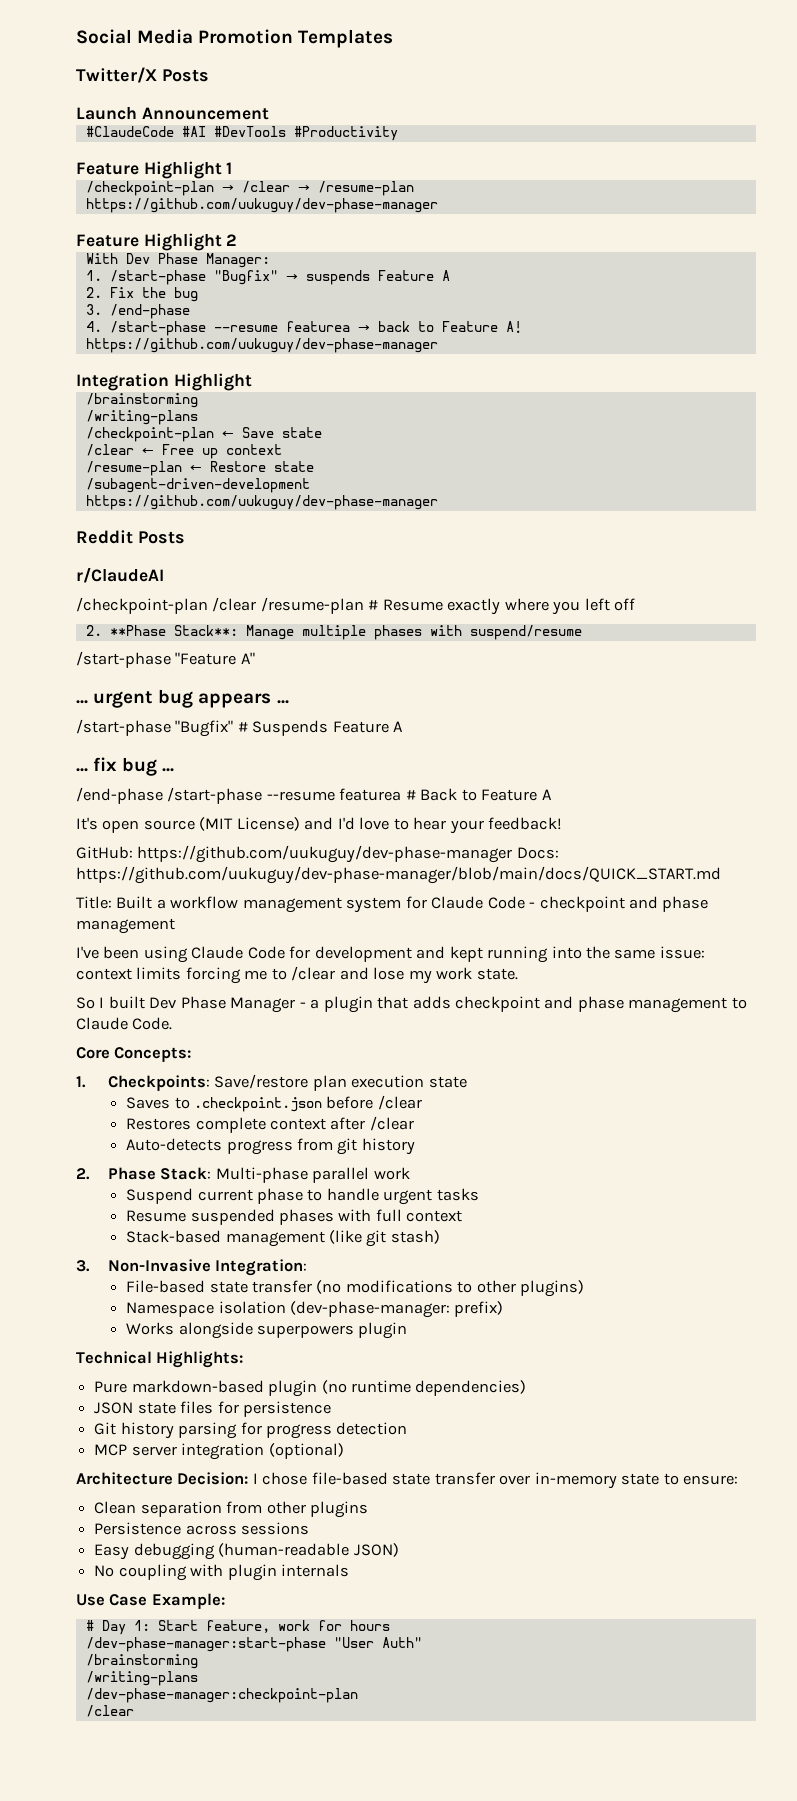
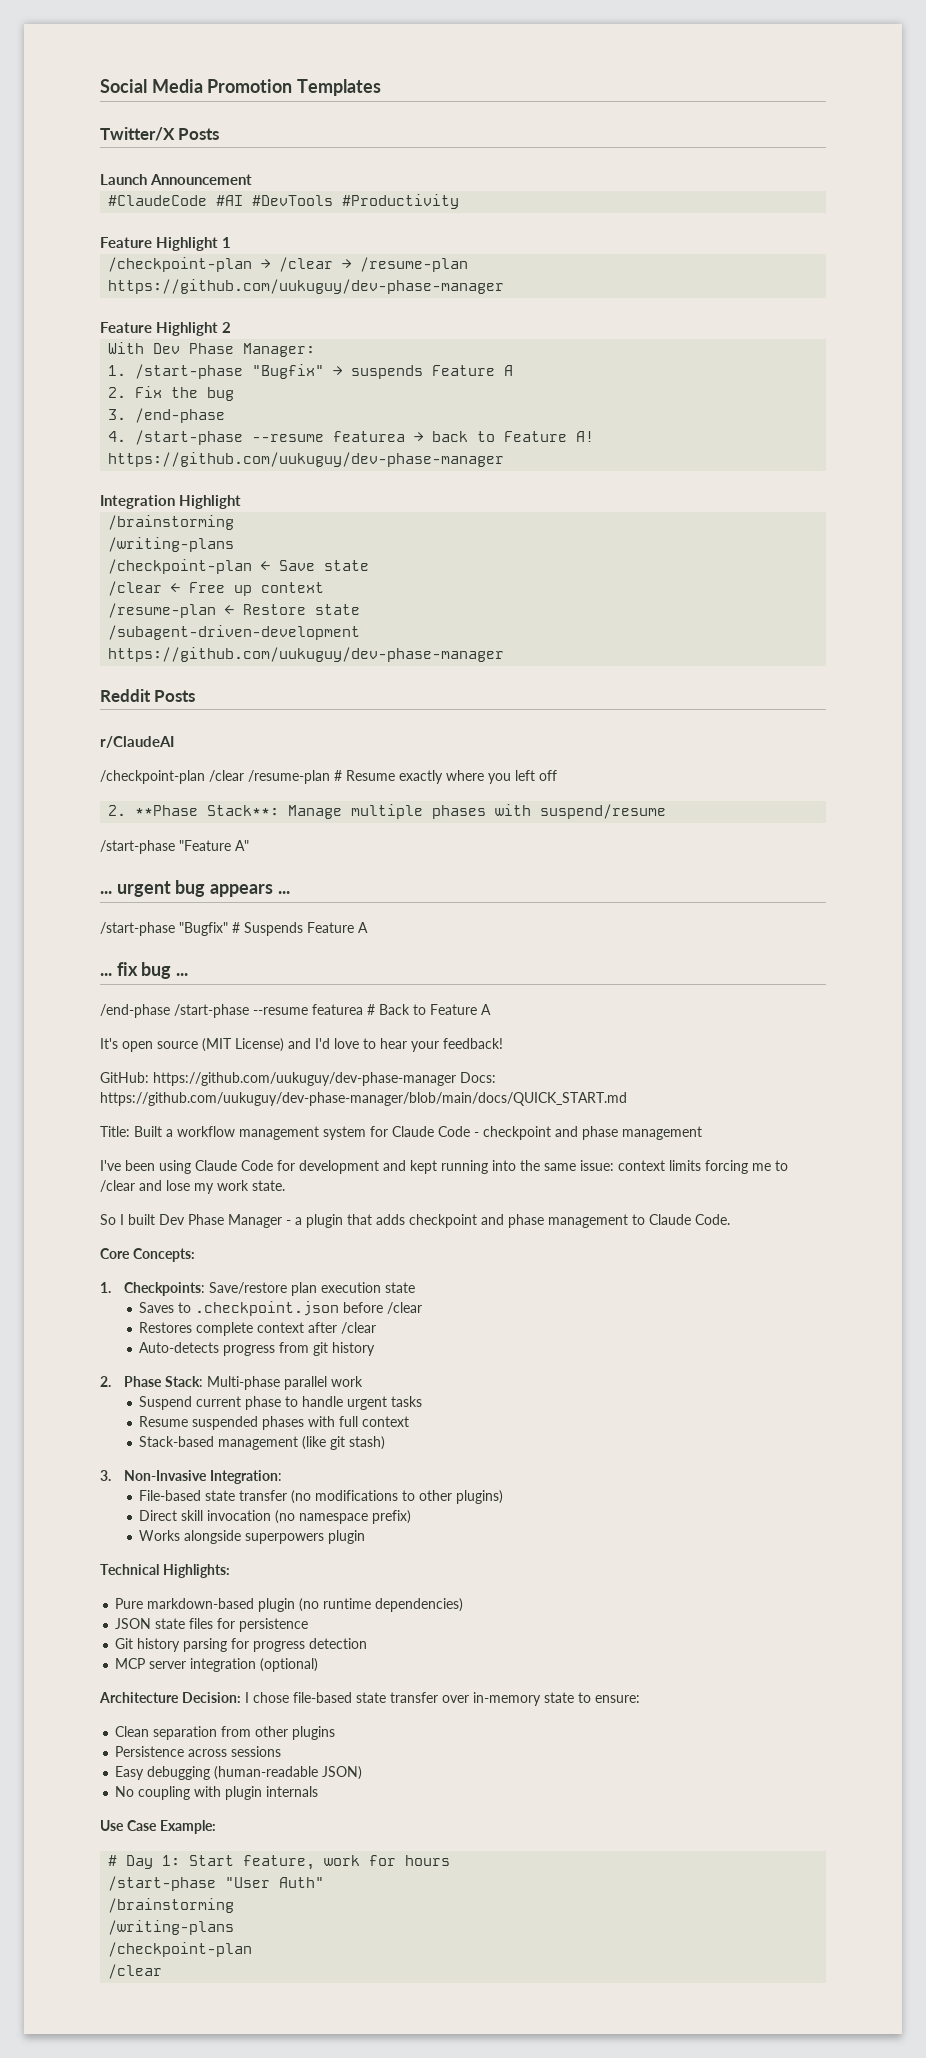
[126,1301,450,1318] Namespace isolation (dev-phase-manager: -> [139,1510,369,1524] Direct skill invocation (no namespace
[85,1637,326,1652] /dev-phase-manager:start-phase -> [108,1876,217,1891] /start-phase
[85,1688,358,1703] /dev-phase-manager:checkpoint-plan -> [108,1942,253,1957] /checkpoint-plan

